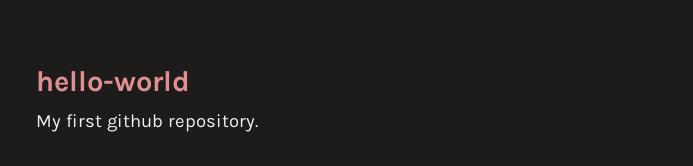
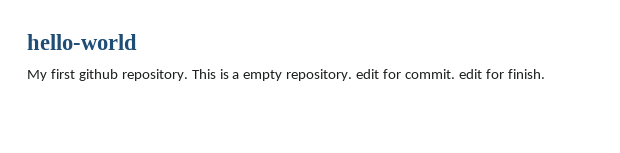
(258, 123) none -> [191,69,545,81] This is a empty repository. edit for commit. edit for finish.

